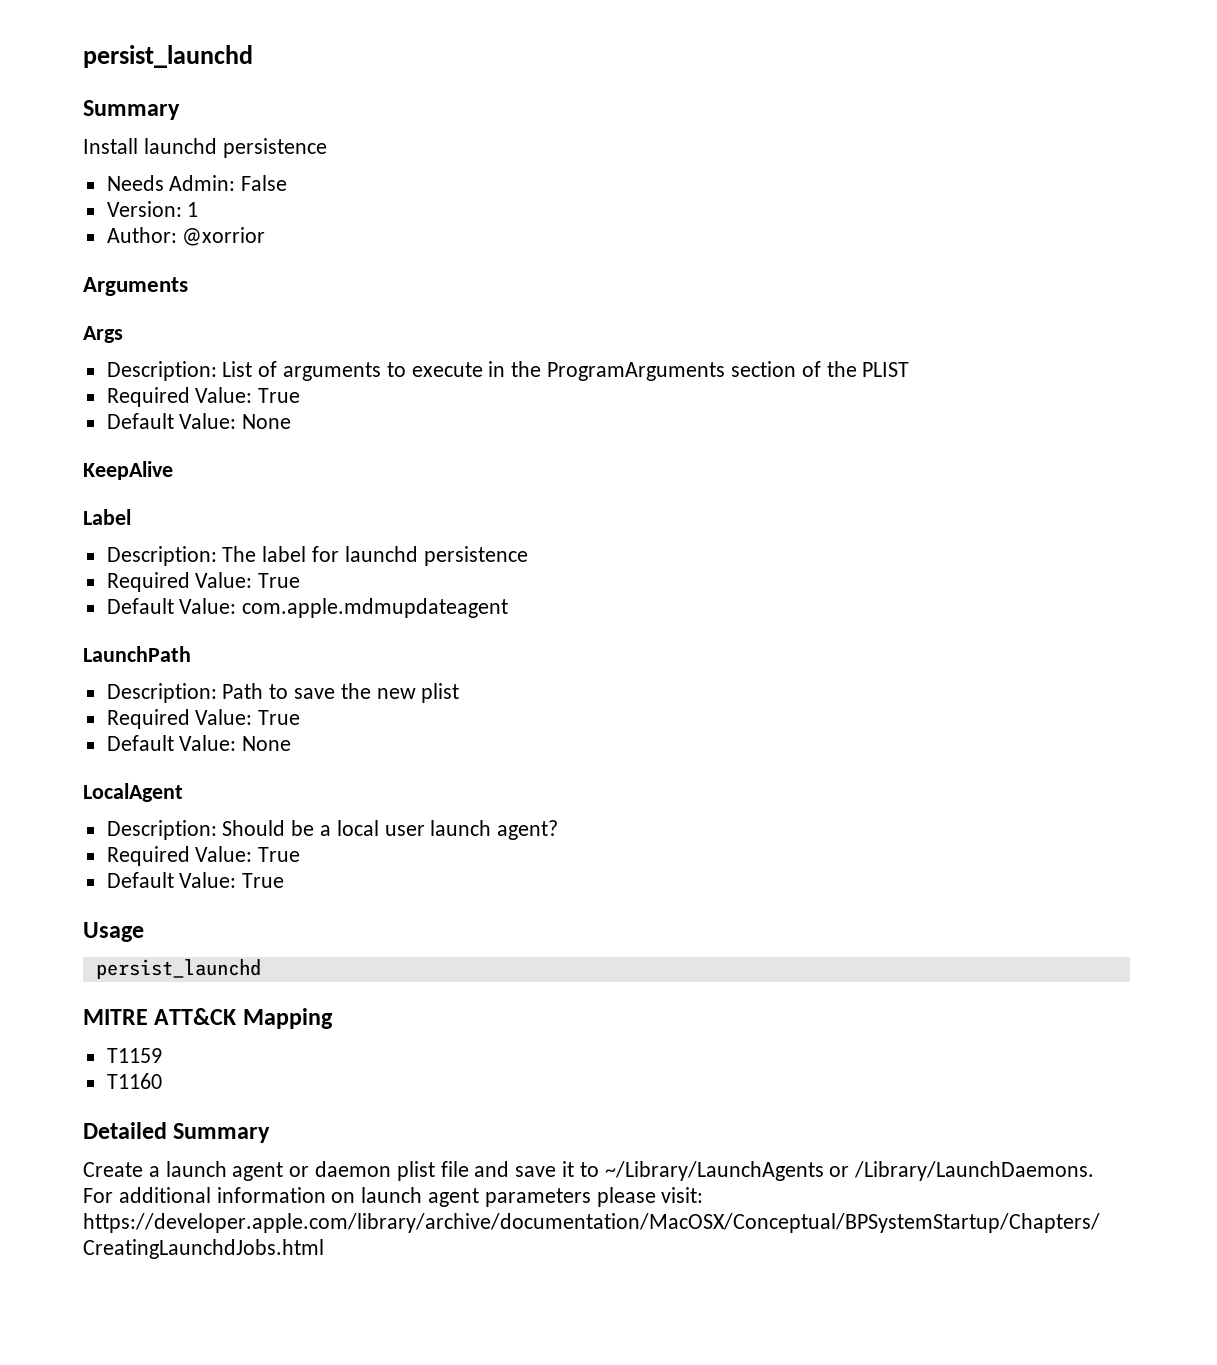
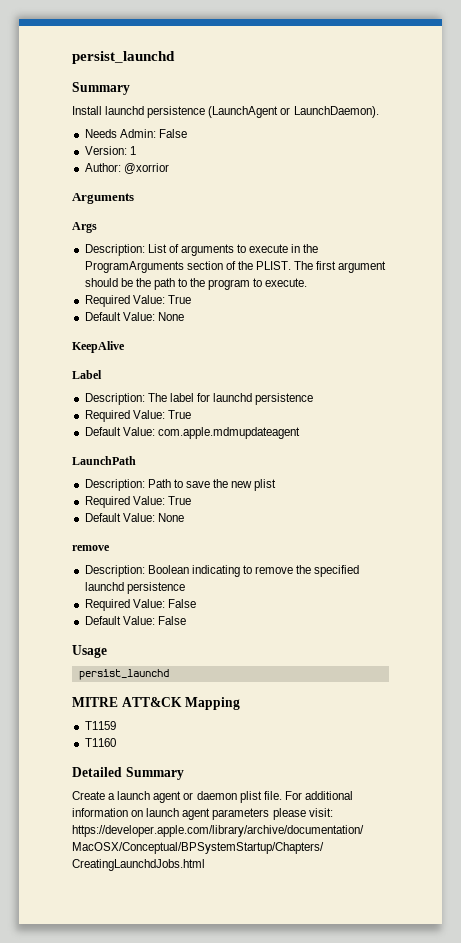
(327, 148) none -> [208,106,379,118] (LaunchAgent or LaunchDaemon).
[862,362,910,377] PLIST -> [256,261,387,273] [84,278,308,290] PLIST. The first argument should be the path to the program to execute.
[83,783,183,802] [106,820,559,840] [106,846,301,866] [106,872,285,888] LocalAgent // Description: Should be a local user launch agent? // Required Value: True // Default Value: True -> [72,545,110,551] [84,565,360,577] [84,582,185,594] [84,599,196,611] [84,616,186,625] remove // Description: Boolean indicating to remove the specified launchd persistence // Required Value: False // Default Value: False
[440,1161,1095,1181] file and save it to ~/Library/LaunchAgents or /Library/LaunchDaemons. -> [263,791,282,800] file.

